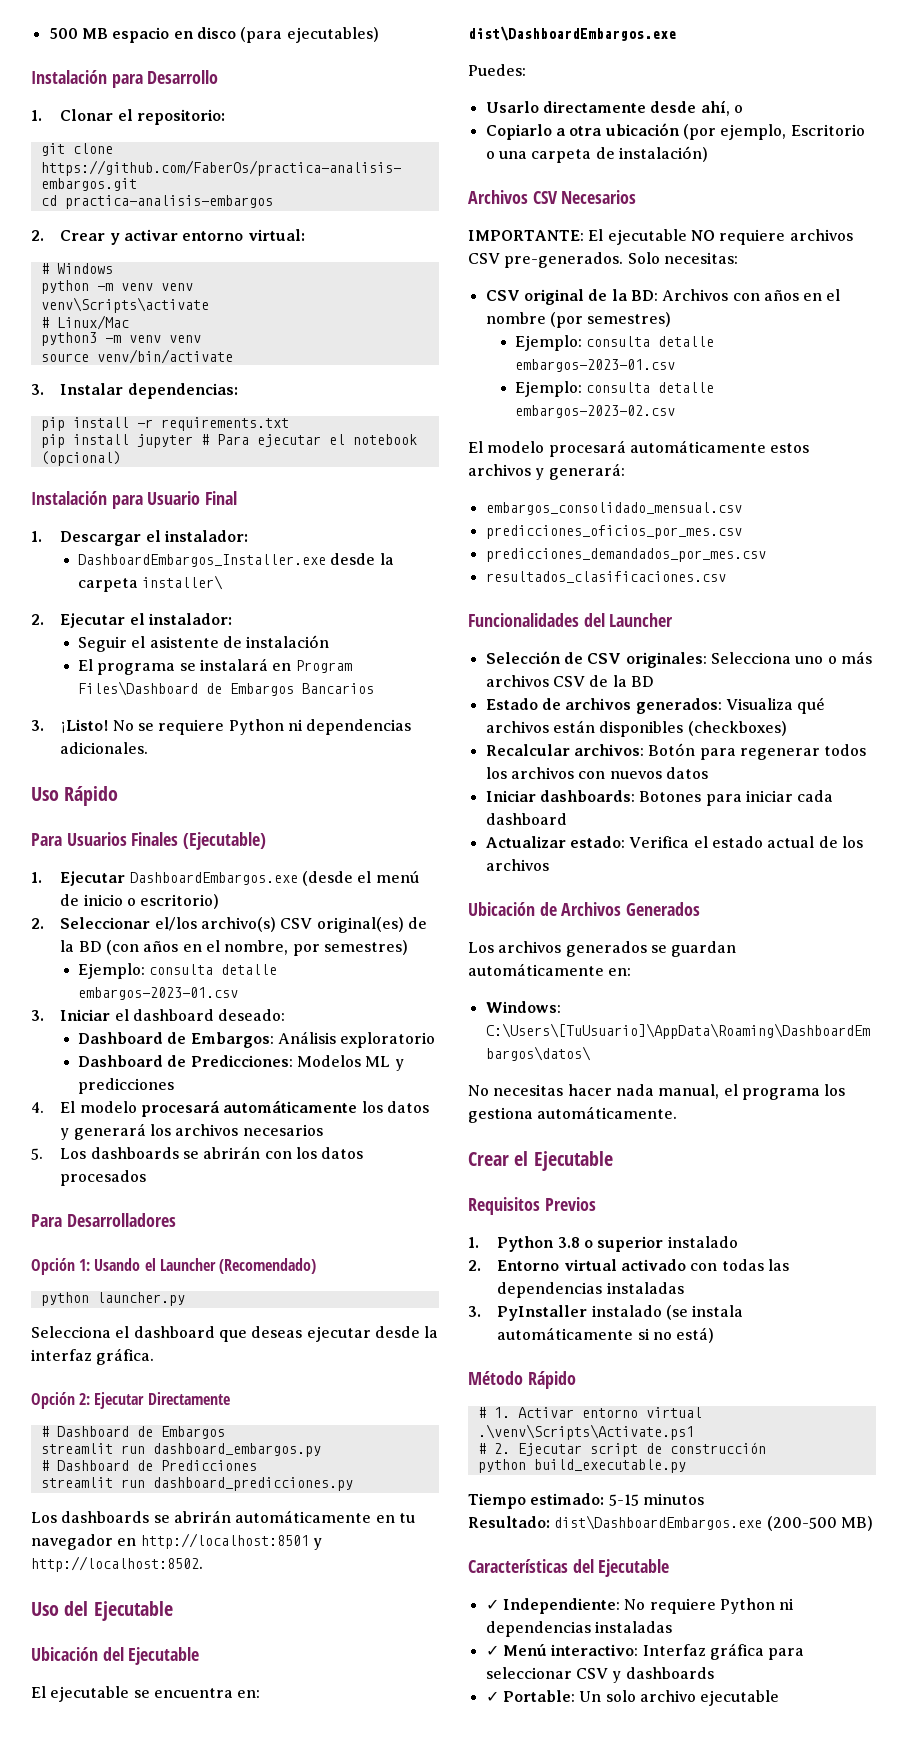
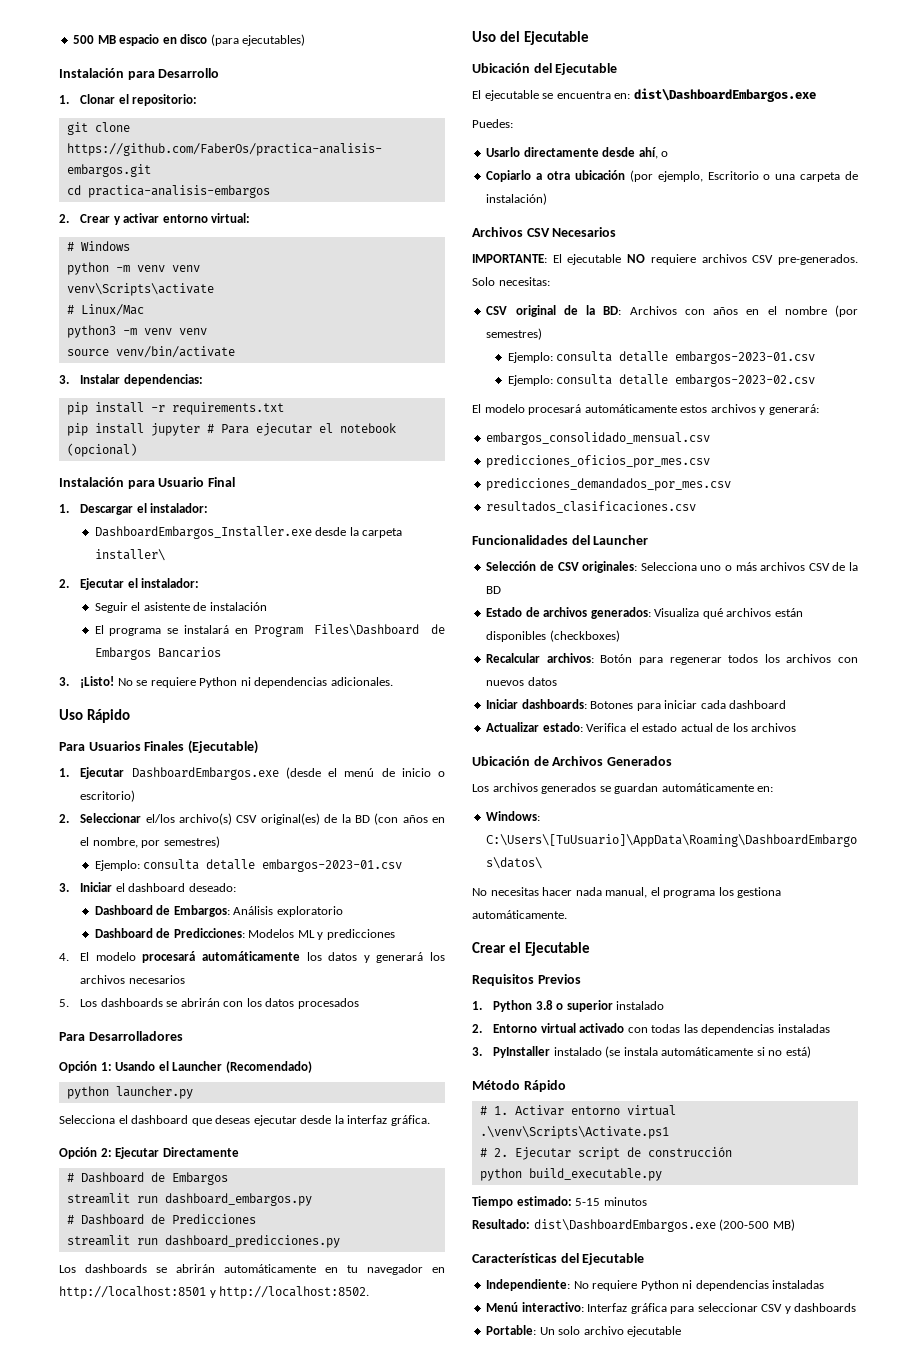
[485,1599,499,1610] ✓ -> (645, 1259) none
[485,1645,499,1656] ✓ -> (825, 1284) none
[485,1691,499,1702] ✓ -> (857, 1307) none

